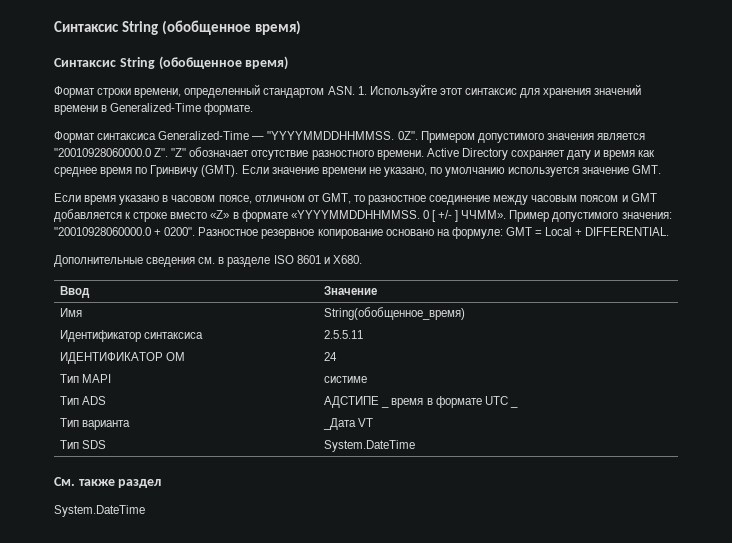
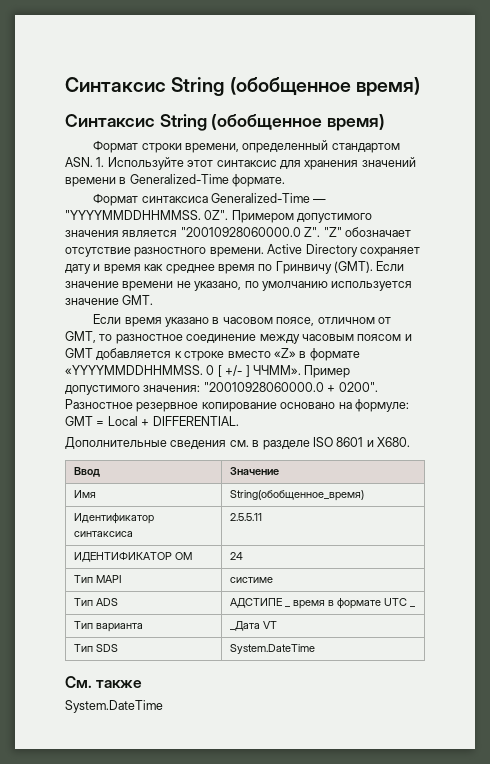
[118,479,162,488] раздел -> (143, 684) none

